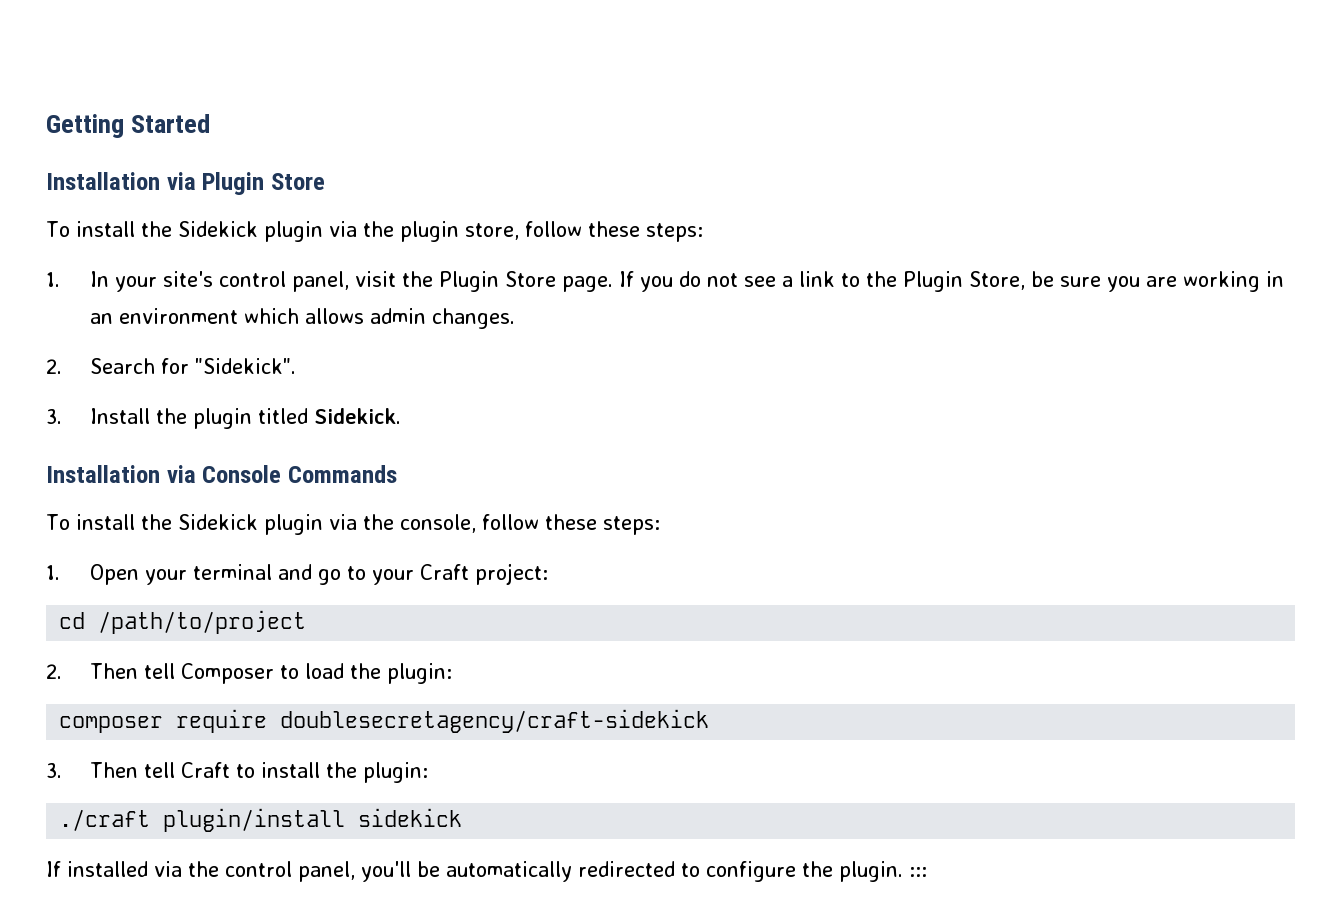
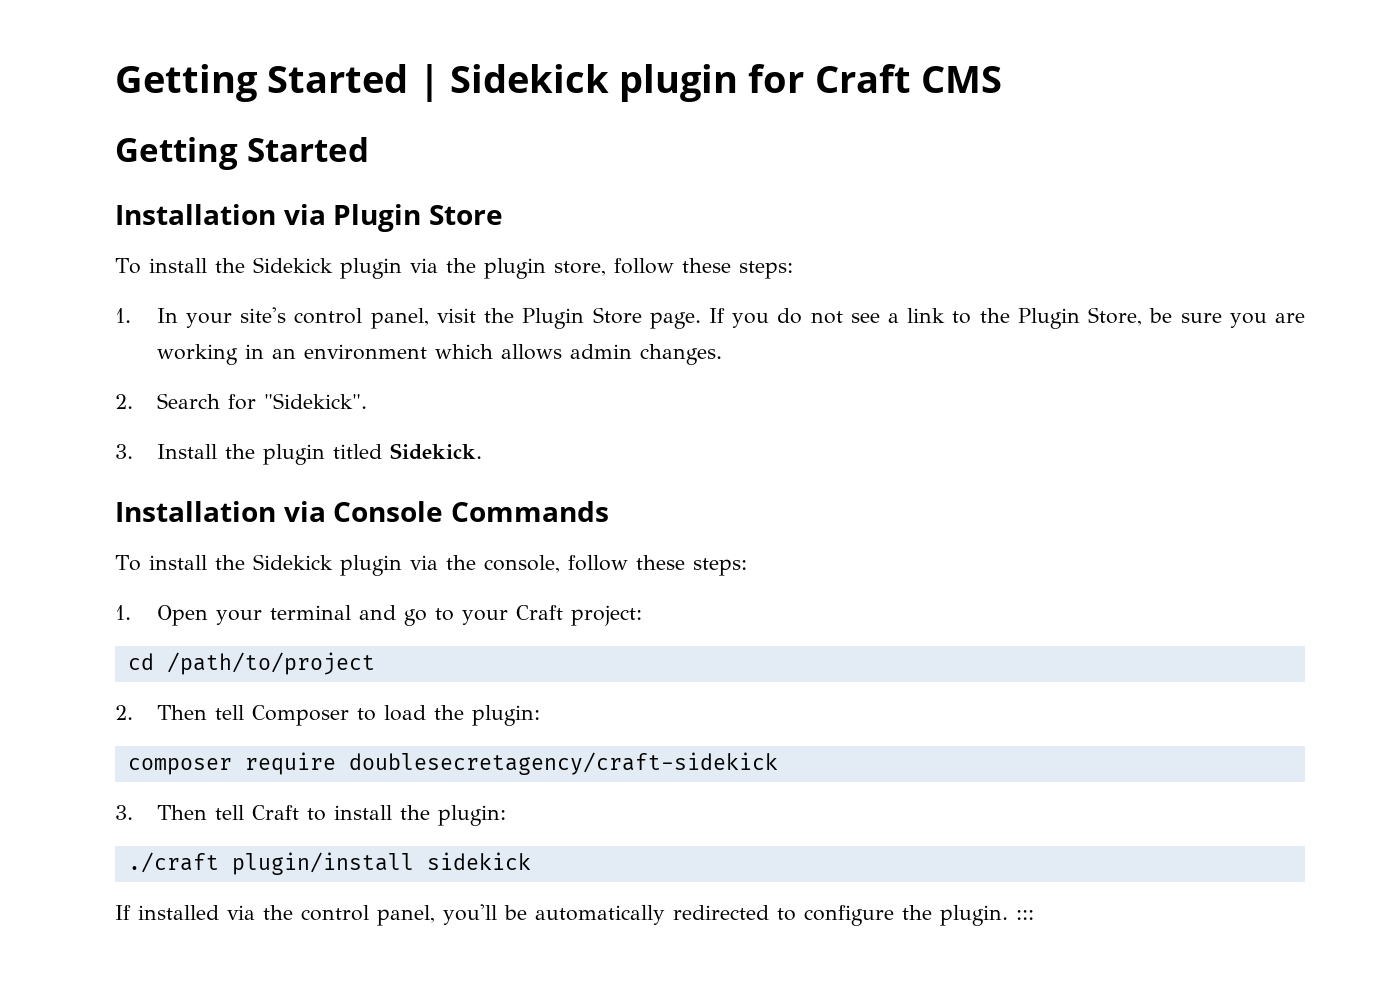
[46,114,211,138] Getting Started -> [115,64,1002,102] [115,137,369,170] Getting Started | Sidekick plugin for Craft CMS // Getting Started

